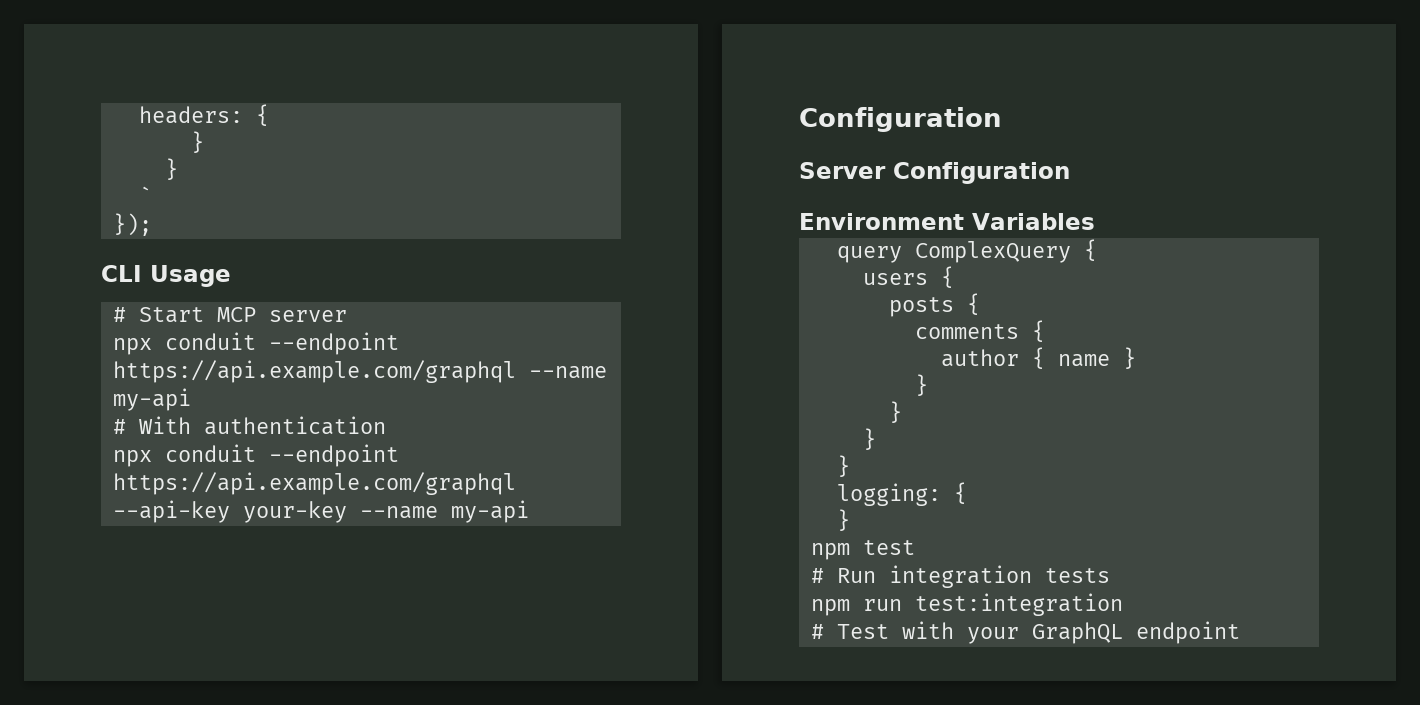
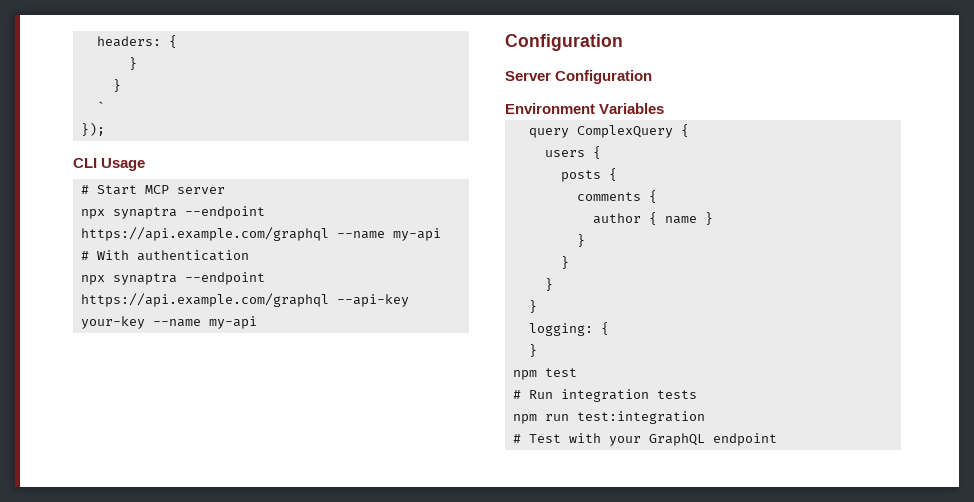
[165,332,257,350] conduit -> [112,207,177,219] synaptra
[165,444,257,462] conduit -> [112,273,177,285] synaptra

